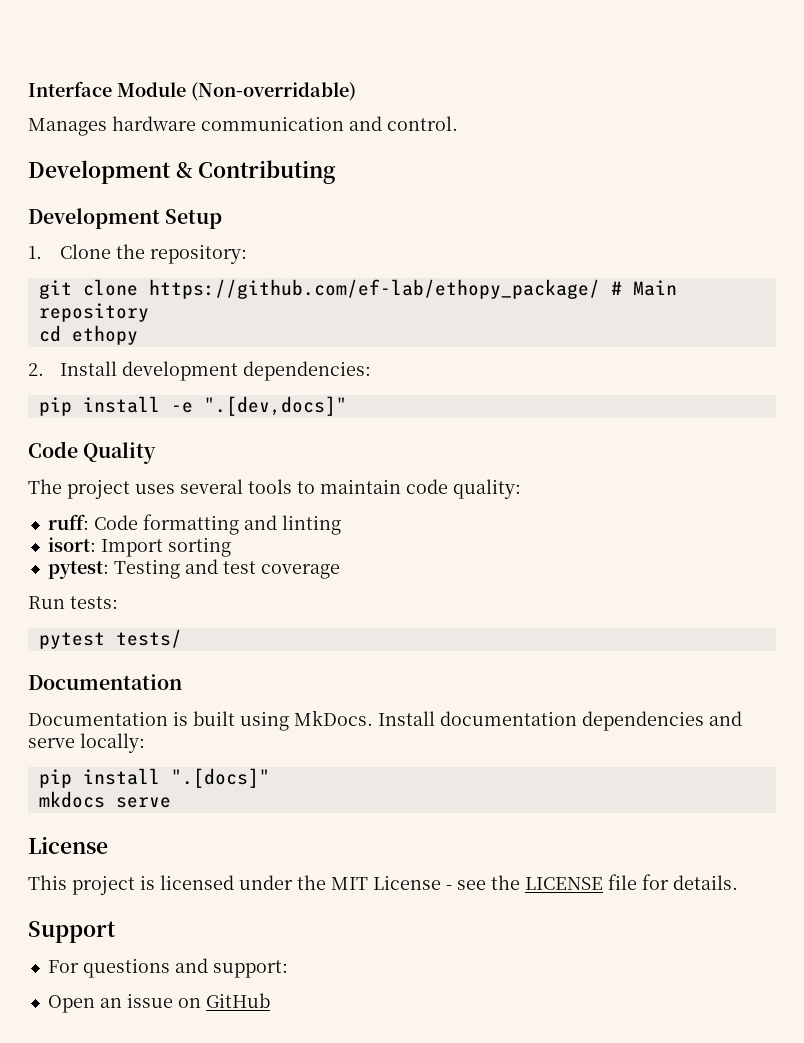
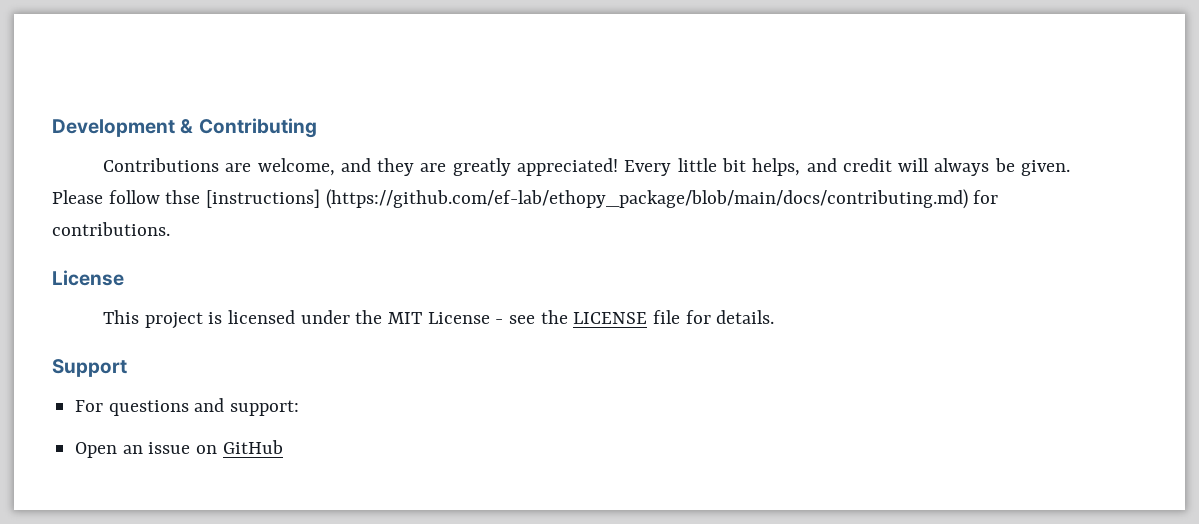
[28,81,356,101] [28,116,458,136] [28,160,337,184] [28,208,223,229] [28,244,247,264] [38,279,677,299] [38,303,149,322] [38,325,138,345] [28,361,371,381] [38,396,347,416] [28,441,157,464] [28,479,521,499] [47,514,341,535] [47,537,231,557] [47,559,340,579] [28,596,118,609] [38,629,182,649] [28,674,182,690] [28,710,742,731] [28,733,145,753] [38,768,270,788] [38,791,171,808] Interface Module (Non-overridable) // Manages hardware communication and control. // Development & Contributing // Development Setup // 1. Clone the repository: // git clone https://github.com/ef-lab/ethopy_package/ # Main repository // cd ethopy // 2. Install development dependencies: // pip install -e ".[dev,docs]" // Code Quality // The project uses several tools to maintain code quality: // ruff: Code formatting and linting // isort: Import sorting // pytest: Testing and test coverage // Run tests: // pytest tests/ // Documentation // Documentation is built using MkDocs. Install documentation dependencies and serve locally: // pip install ".[docs]" // mkdocs serve -> [52,118,317,138] [102,158,1071,176] [52,189,999,209] [52,222,170,236] Development & Contributing // Contributions are welcome, and they are greatly appreciated! Every little bit helps, and credit will always be given. Please follow thse [instructions] (https://github.com/ef-lab/ethopy_package/blob/main/docs/contributing.md) for contributions.

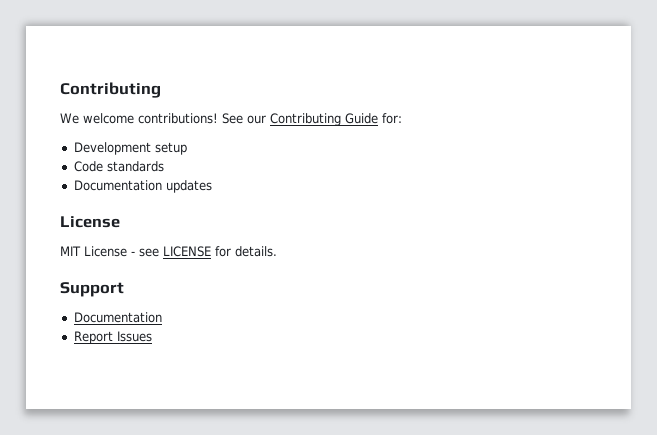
[52,119,194,137] Development & -> (60, 90) none
[102,158,1071,176] [52,189,999,209] [52,222,170,236] [52,270,124,286] [102,310,383,329] Contributions are welcome, and they are greatly appreciated! Every little bit helps, and credit will always be given. Please follow thse [instructions] (https://github.com/ef-lab/ethopy_package/blob/main/docs/contributing.md) for contributions. // License // This project is licensed under the -> [60,113,402,126] [73,142,187,155] [73,161,164,172] [73,180,212,193] [60,216,120,228] We welcome contributions! See our Contributing Guide for: // Development setup // Code standards // Documentation updates // License //
[540,310,680,324] the LICENSE file -> [163,246,211,257] LICENSE
[75,398,300,416] [75,440,283,458] For questions and support: // Open an issue on GitHub -> [73,312,162,323] [73,331,152,344] Documentation // Report Issues

